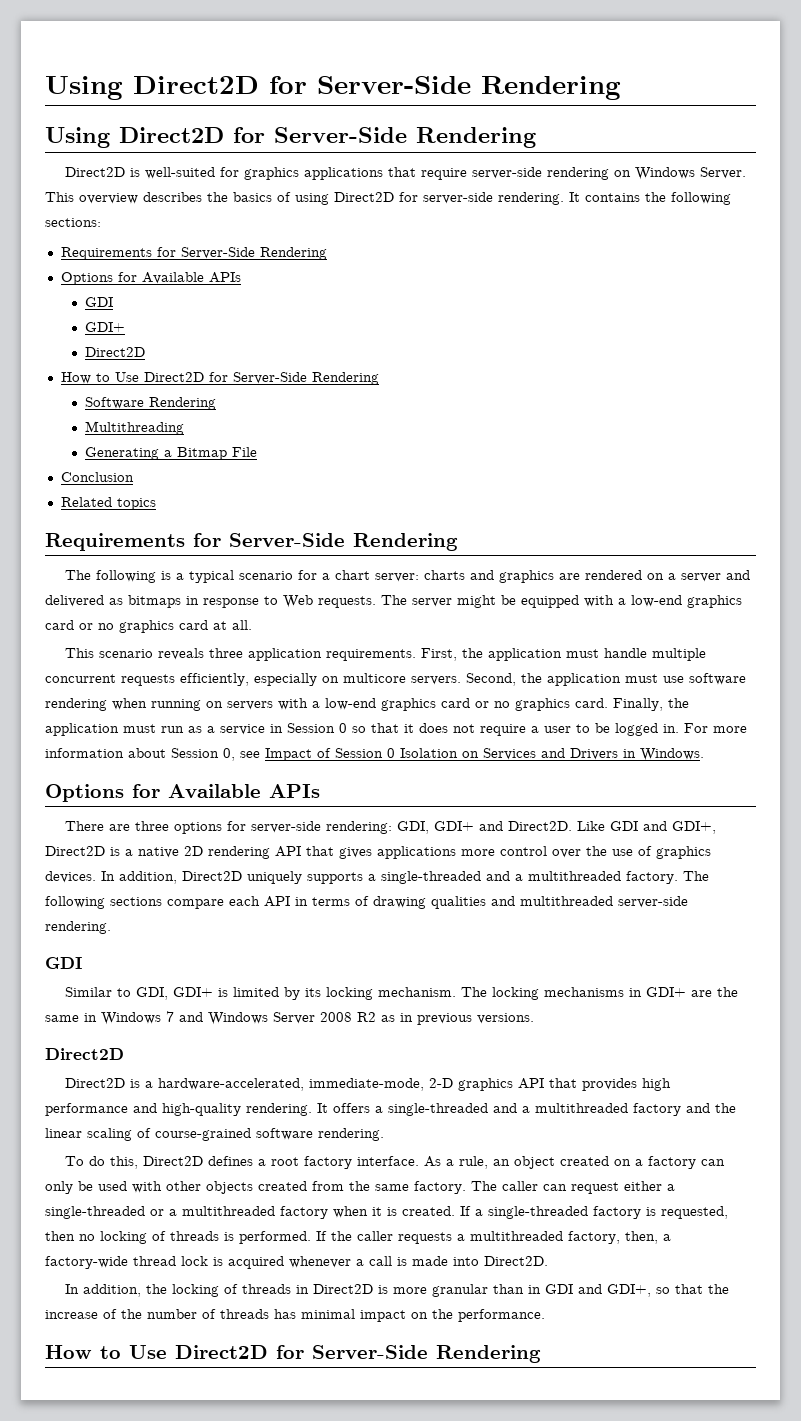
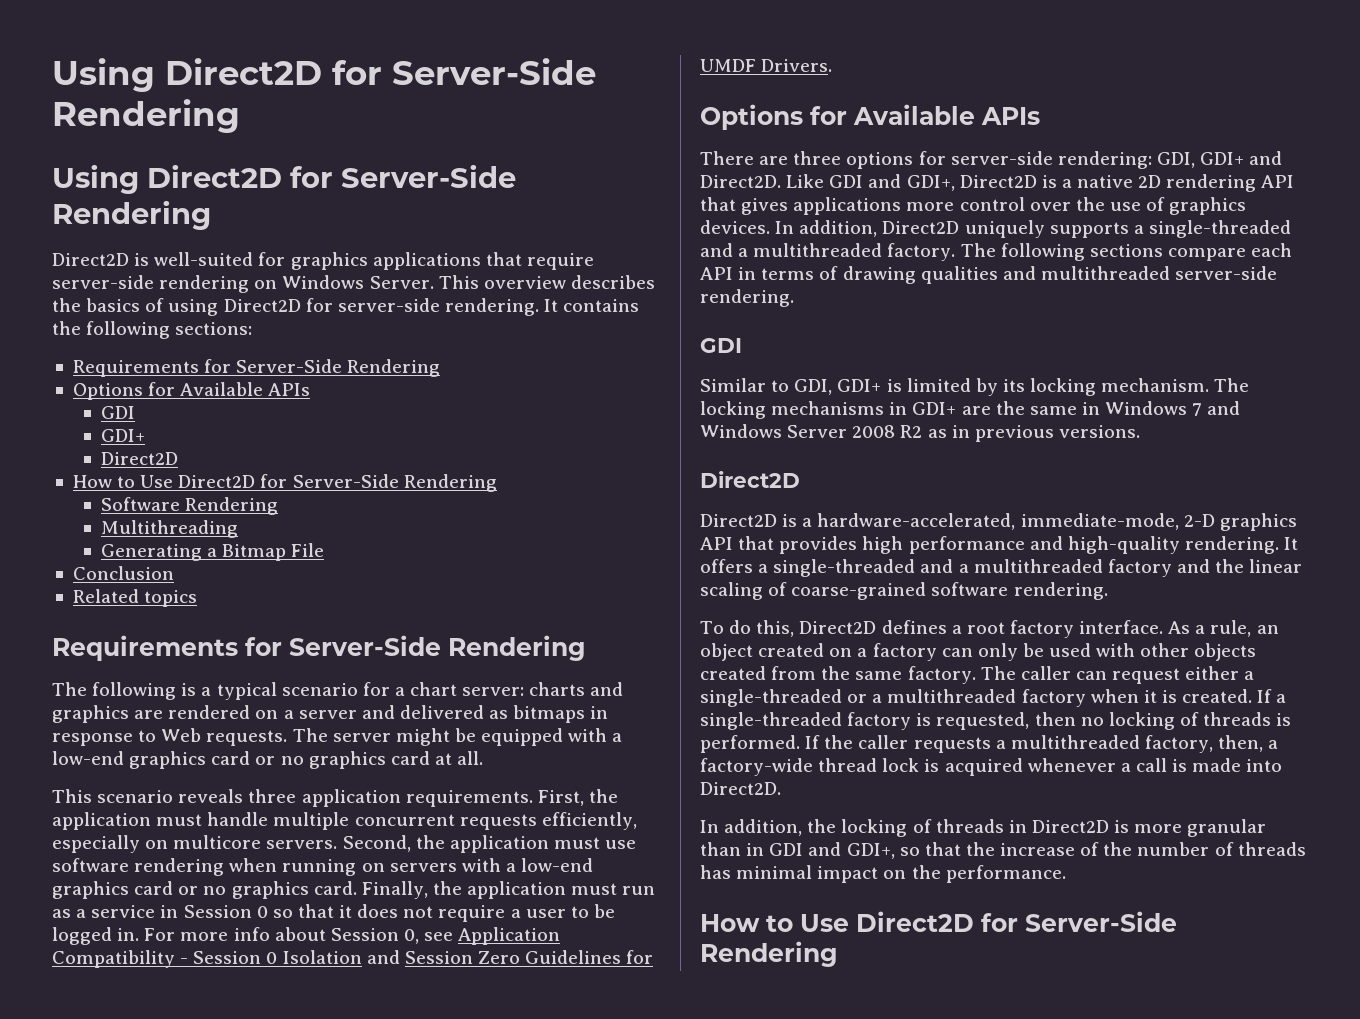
[45,748,124,758] information -> [233,927,270,941] info
[265,748,704,761] Impact of Session 0 Isolation on Services and Drivers in Windows. -> [458,927,561,945] [52,950,654,968] [700,59,833,72] Application Compatibility - Session 0 Isolation and Session Zero Guidelines for UMDF Drivers.
[155,1128,251,1141] course-grained -> [791,582,927,600] coarse-grained

